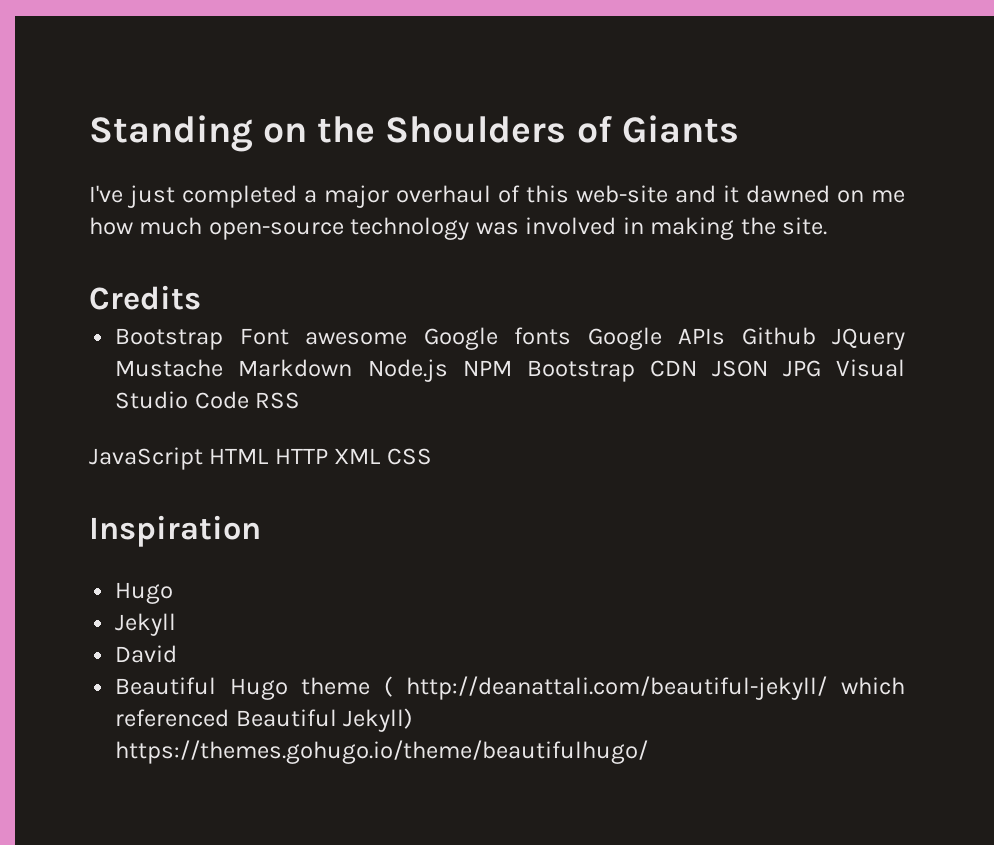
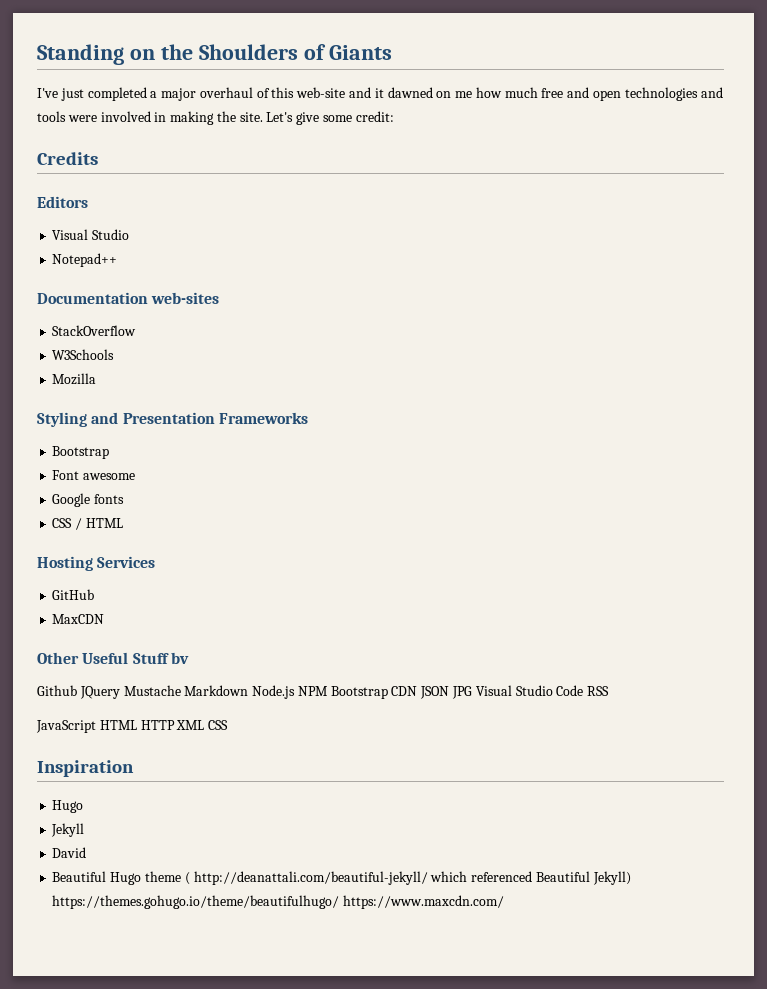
[208,217,519,240] open-source technology was -> [541,87,723,101] [37,111,97,122] free and open technologies and tools were
[89,285,201,310] [115,328,224,350] // Credits // Bootstrap -> [266,111,394,125] [37,152,98,165] [37,196,88,208] [52,229,130,240] [52,253,118,267] [37,292,220,304] [52,325,137,336] [52,349,115,360] [52,373,97,385] [37,412,308,427] [52,446,110,459] Let's give some credit: // Credits // Editors // Visual Studio // Notepad++ // Documentation web-sites // StackOverflow // W3Schools // Mozilla // Styling and Presentation Frameworks // Bootstrap //
(408, 338) none -> (136, 476) //
[587,327,726,350] Google APIs -> [52,518,123,530] [37,556,156,571] [52,589,95,600] [52,614,105,624] [37,652,189,664] // CSS / HTML // Hosting Services // GitHub // MaxCDN // Other Useful Stuff bv //
(649, 752) none -> [343,895,505,909] https://www.maxcdn.com/

